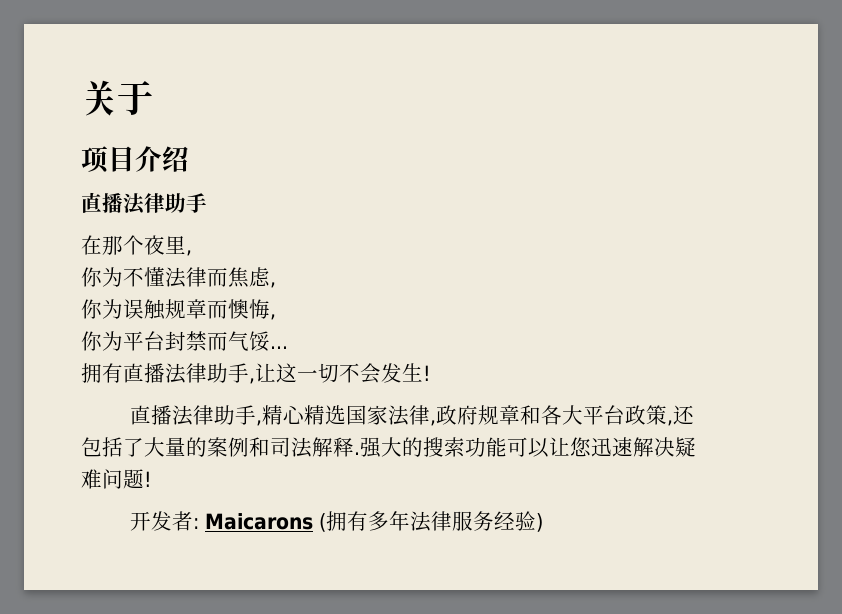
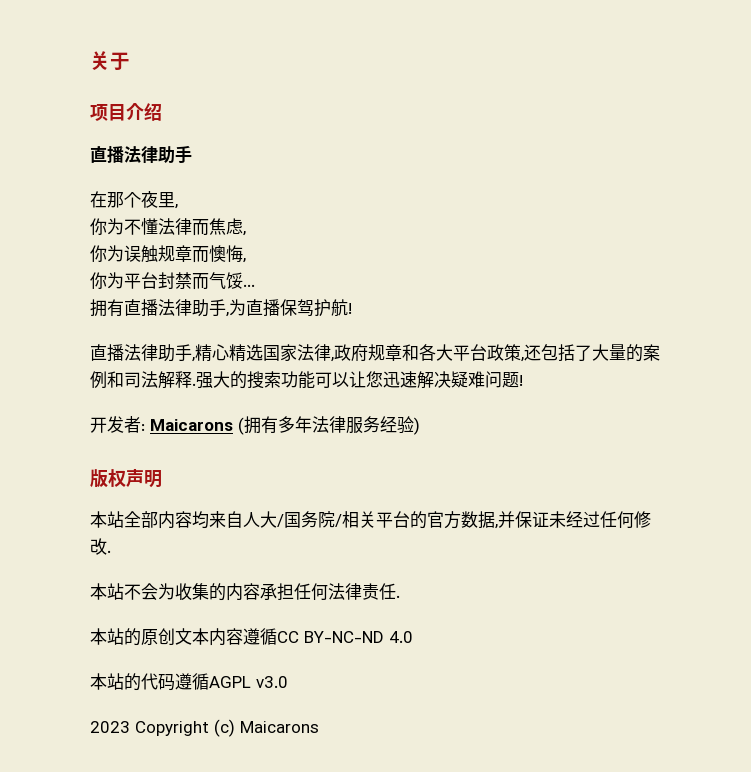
[255,363,423,384] 让这一切不会发生 -> [229,299,348,317] 为直播保驾护航
(544, 522) none -> [90,468,162,488] [90,511,651,529] [90,538,111,555] [90,583,400,601] [90,628,413,646] [90,673,288,691] [90,719,319,737] // 版权声明 // 本站全部内容均来自人大/国务院/相关平台的官方数据,并保证未经过任何修改. // 本站不会为收集的内容承担任何法律责任. // 本站的原创文本内容遵循CC BY-NC-ND 4.0 // 本站的代码遵循AGPL v3.0 // 2023 Copyright (c) Maicarons

